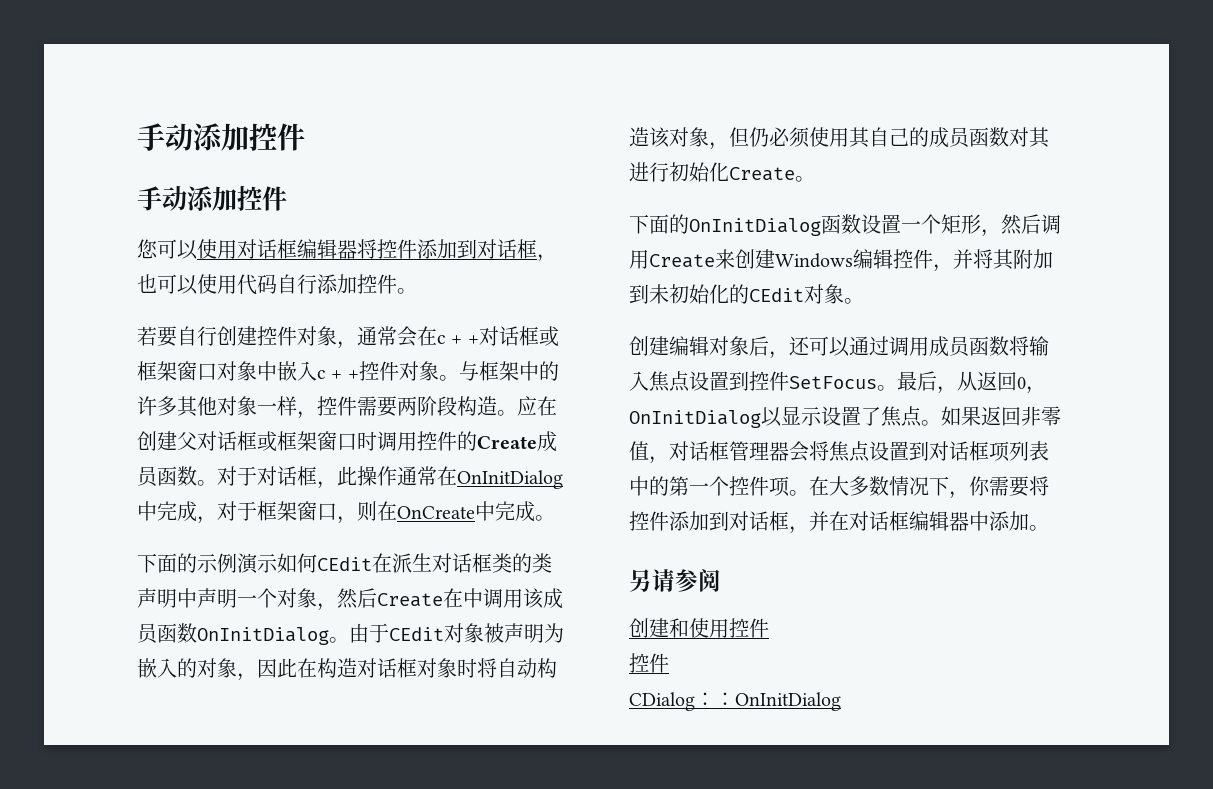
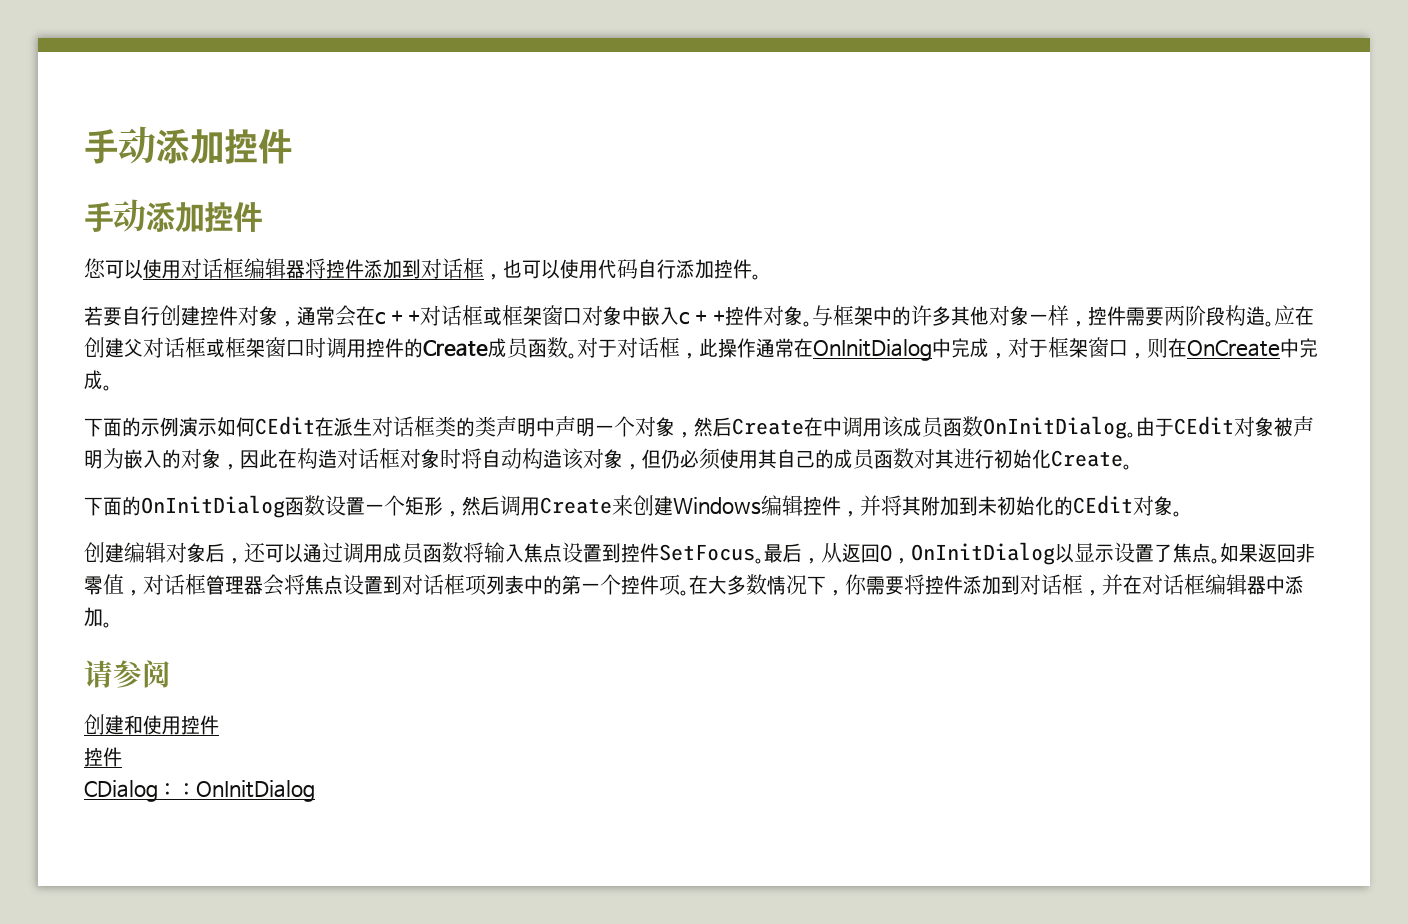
[629,569,652,592] 另 -> (112, 625) none

